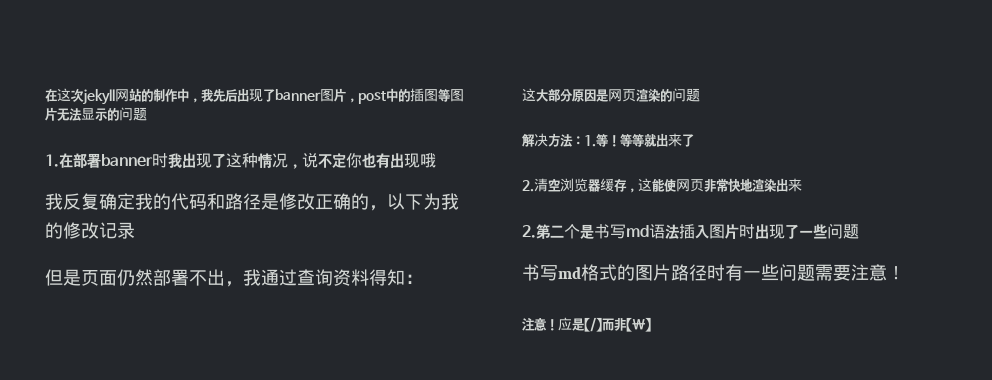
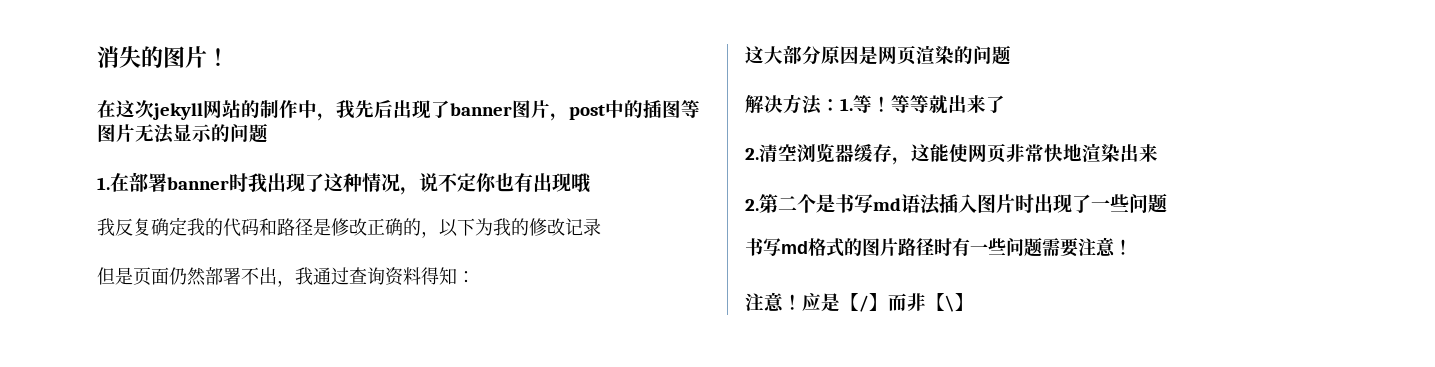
(45, 95) none -> [97,46,229,68] 消失的图片！ //

